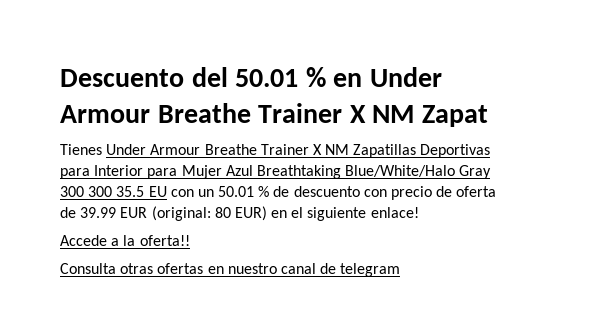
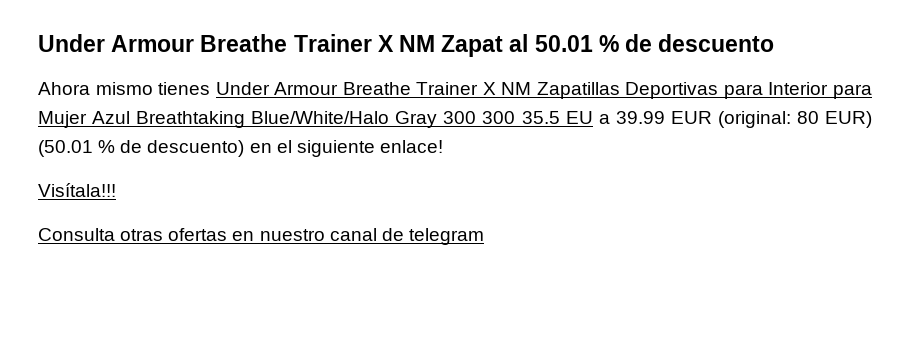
[60,67,363,87] Descuento del 50.01 % en -> (38, 43) none
[60,144,102,155] // Tienes -> [509,34,775,52] [38,82,211,95] al 50.01 % de descuento // Ahora mismo tienes
[170,186,497,200] [60,207,76,218] con un 50.01 % de descuento con precio de oferta de -> [598,114,610,124] a
(267, 213) none -> [38,140,245,157] (50.01 % de descuento)
[60,235,190,246] Accede a la oferta!! -> [38,183,116,197] Visítala!!!

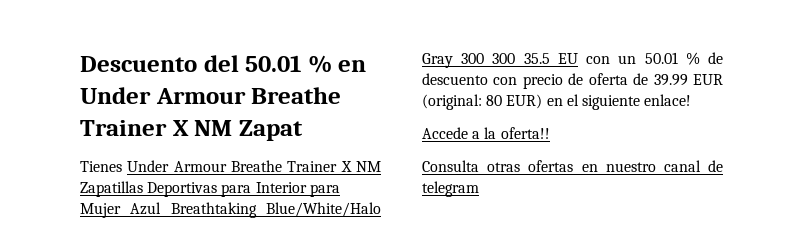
(38, 43) none -> [80,55,367,73] Descuento del 50.01 % en
[509,34,775,52] [38,82,211,95] al 50.01 % de descuento // Ahora mismo tienes -> [80,161,122,172] // Tienes
[598,114,610,124] a -> [586,52,723,65] [422,73,649,89] con un 50.01 % de descuento con precio de oferta de
[38,140,245,157] (50.01 % de descuento) -> (543, 101) none
[38,183,116,197] Visítala!!! -> [422,127,550,139] Accede a la oferta!!

